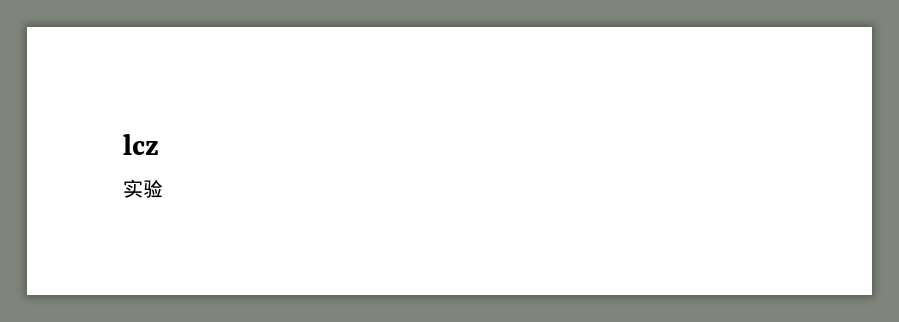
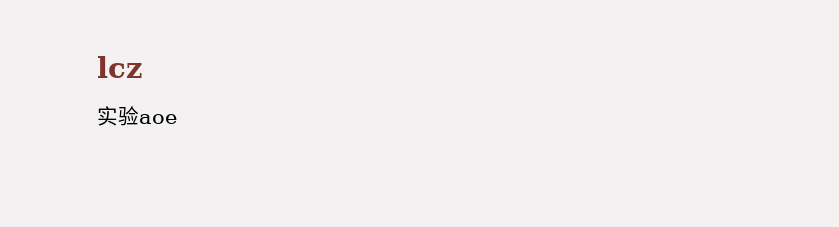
(163, 189) none -> [139,114,177,124] aoe

